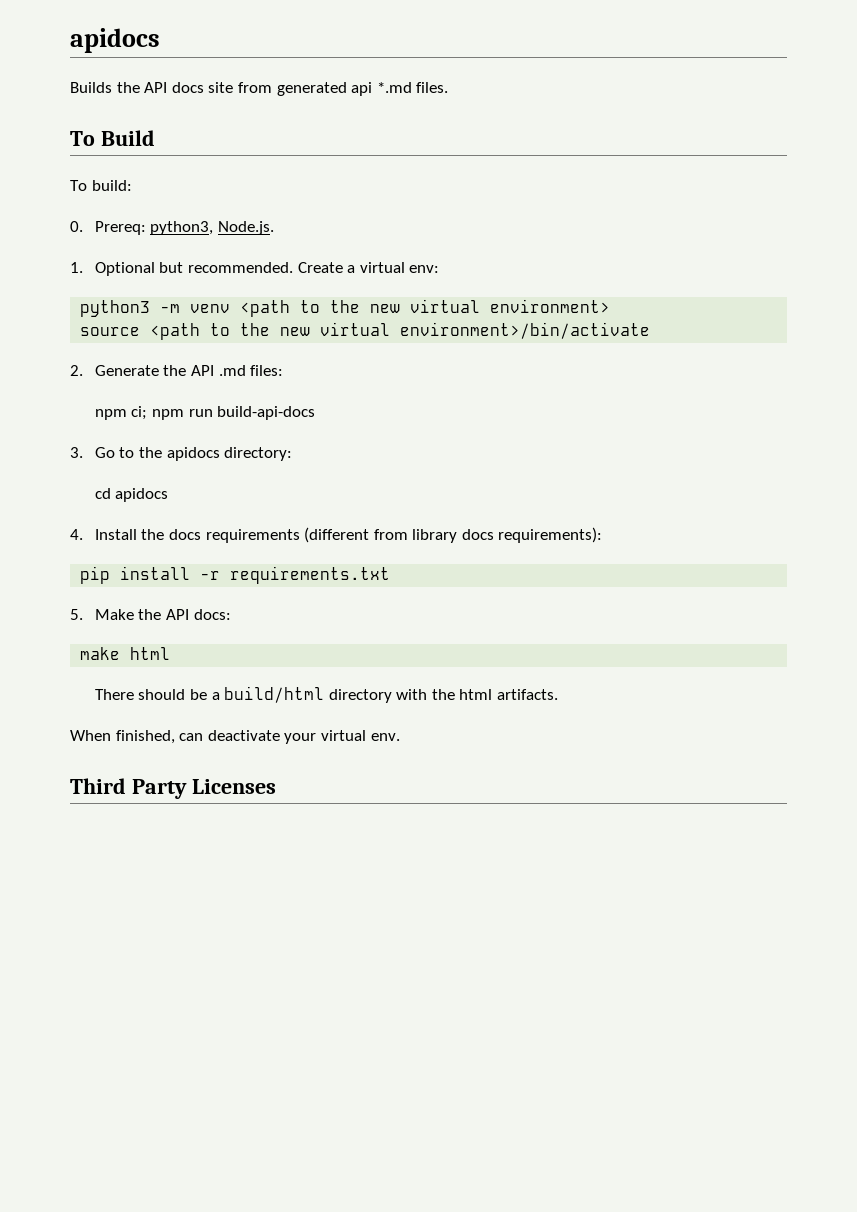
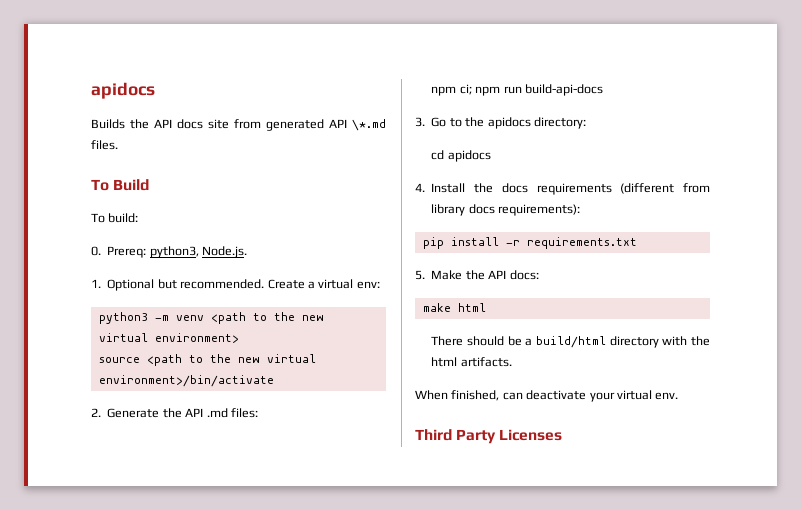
[351,82,412,96] api *.md -> [329,119,386,131] API \*.md

